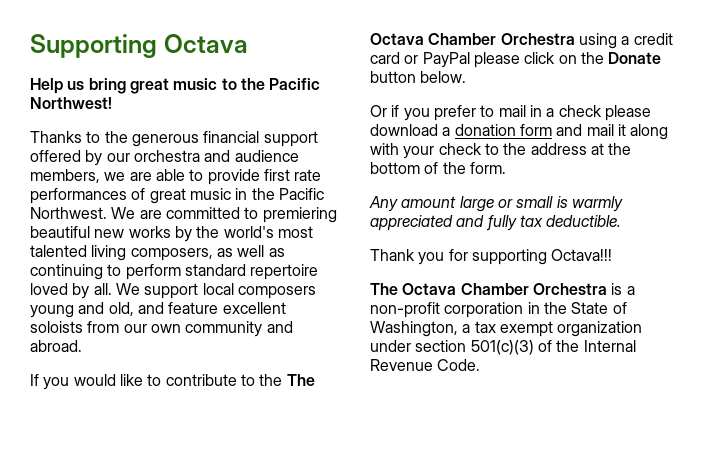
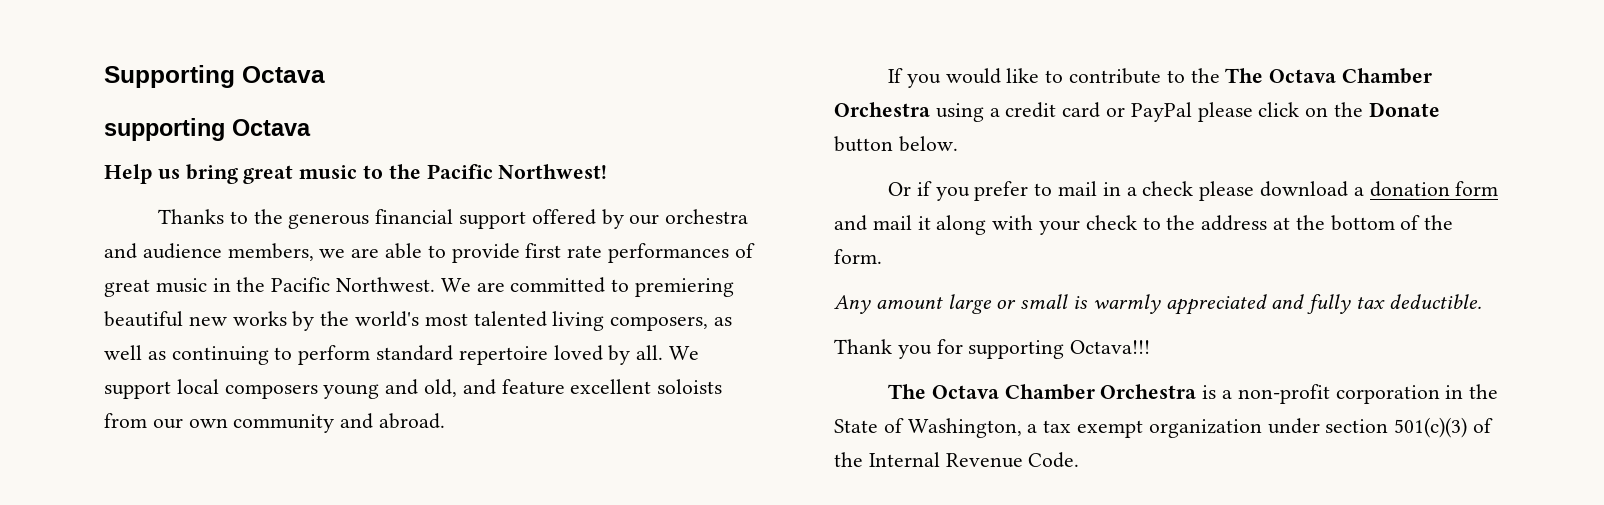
(248, 43) none -> [104,118,311,141] // supporting Octava

